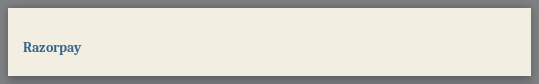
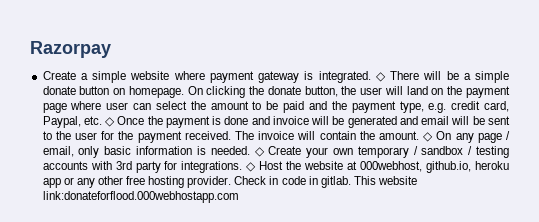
(82, 48) none -> [42,71,509,83] [42,86,510,98] [42,101,510,113] [42,116,510,128] [42,131,510,143] [42,146,510,158] [42,161,509,173] [42,176,418,188] [42,191,239,203] // Create a simple website where payment gateway is integrated. ◇ There will be a simple donate button on homepage. On clicking the donate button, the user will land on the payment page where user can select the amount to be paid and the payment type, e.g. credit card, Paypal, etc. ◇ Once the payment is done and invoice will be generated and email will be sent to the user for the payment received. The invoice will contain the amount. ◇ On any page / email, only basic information is needed. ◇ Create your own temporary / sandbox / testing accounts with 3rd party for integrations. ◇ Host the website at 000webhost, github.io, heroku app or any other free hosting provider. Check in code in gitlab. This website link:donateforflood.000webhostapp.com

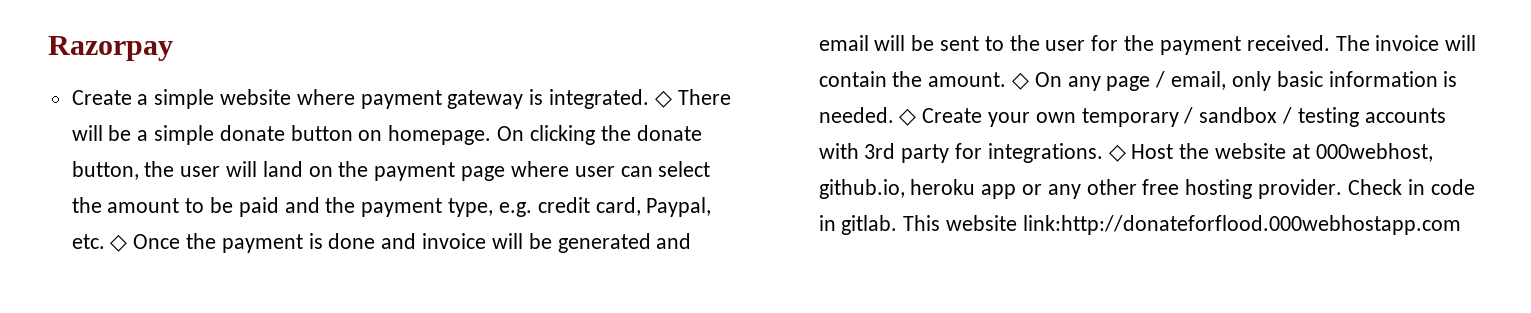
[42,191,239,203] link:donateforflood.000webhostapp.com -> [1022,215,1461,235] link:http://donateforflood.000webhostapp.com

